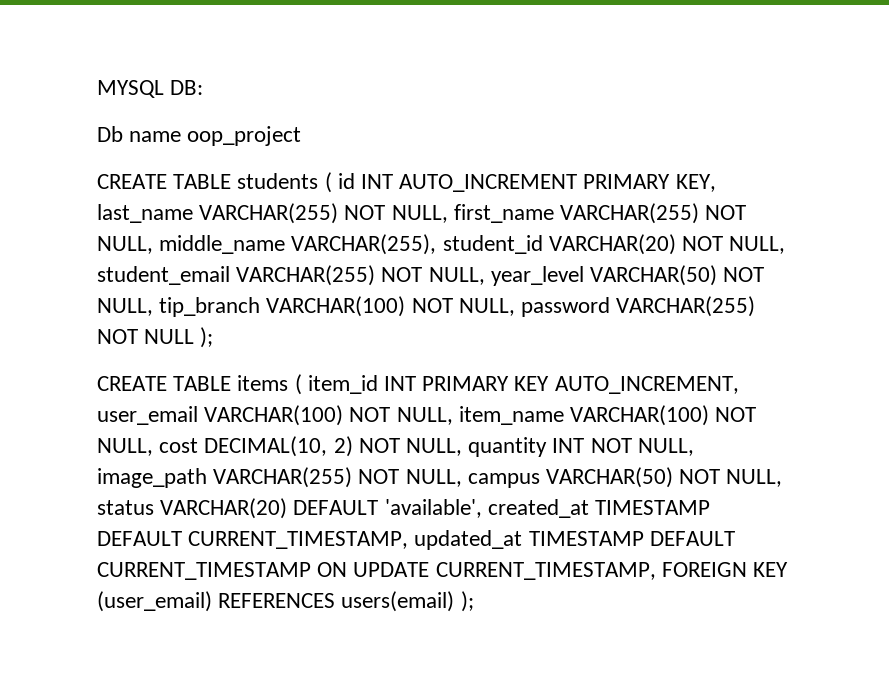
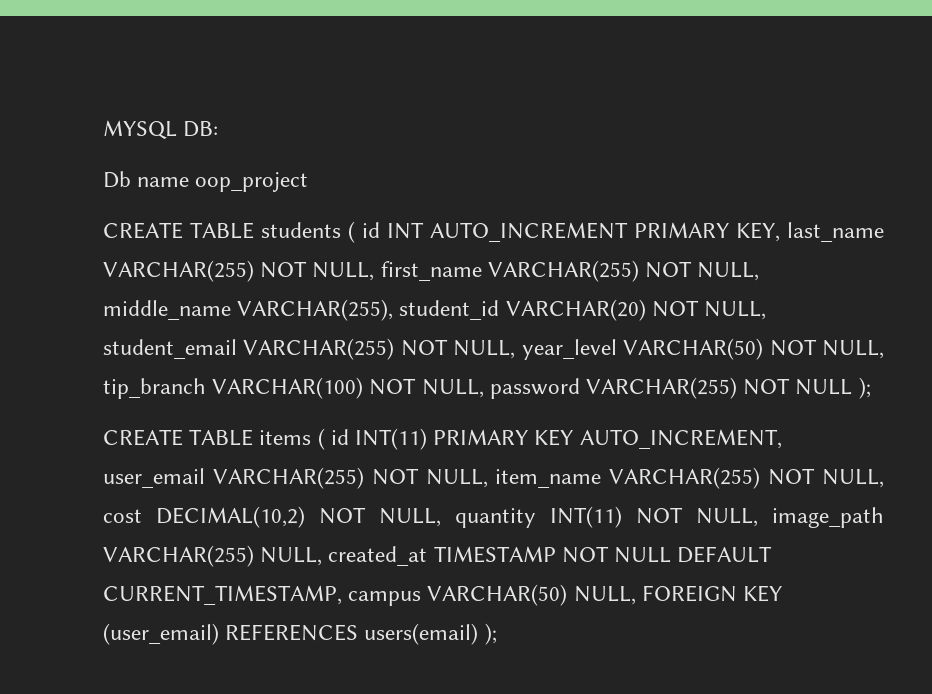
[307,375,417,394] item_id INT -> [330,428,428,450] id INT(11)
[204,405,344,426] VARCHAR(100) -> [212,467,364,489] VARCHAR(255)
[570,405,710,426] VARCHAR(100) -> [609,467,761,489] VARCHAR(255)
[204,436,353,457] DECIMAL(10, 2) -> [156,506,305,528] DECIMAL(10,2)
[552,438,585,453] INT -> [550,506,622,528] INT(11)
[358,467,783,488] [97,498,711,519] [97,530,735,550] [97,562,656,580] NOT NULL, campus VARCHAR(50) NOT NULL, status VARCHAR(20) DEFAULT 'available', created_at TIMESTAMP DEFAULT CURRENT_TIMESTAMP, updated_at TIMESTAMP DEFAULT CURRENT_TIMESTAMP ON UPDATE CURRENT_TIMESTAMP, -> [260,546,773,566] [103,584,636,606] NULL, created_at TIMESTAMP NOT NULL DEFAULT CURRENT_TIMESTAMP, campus VARCHAR(50) NULL,

